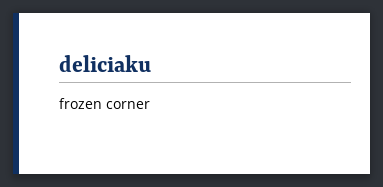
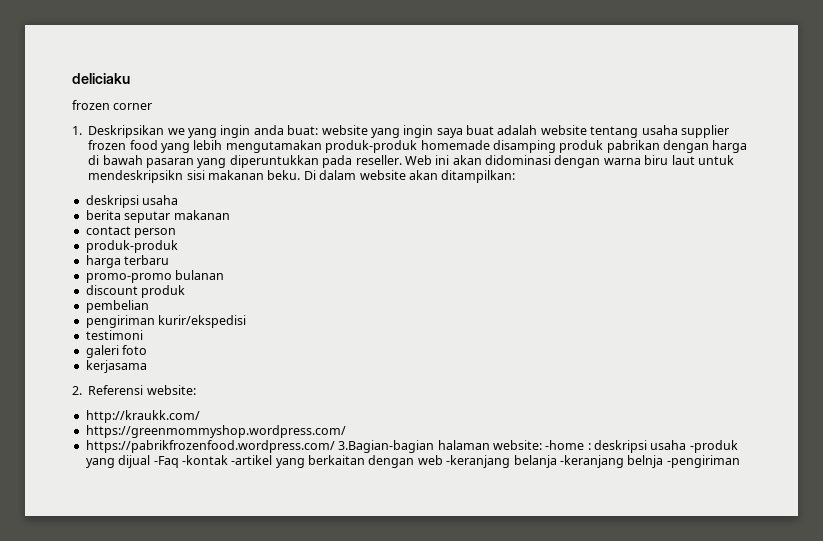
(150, 105) none -> [72,125,729,138] [88,140,748,153] [88,155,734,168] [88,170,516,183] [85,195,179,208] [85,210,230,223] [85,226,177,238] [85,240,178,253] [85,255,170,268] [85,270,225,283] [85,285,186,298] [85,300,149,313] [85,315,247,328] [85,330,143,340] [85,345,148,358] [85,360,147,373] [72,385,196,395] [85,410,200,423] [85,425,346,438] [85,440,738,453] [85,455,740,468] // 1. Deskripsikan we yang ingin anda buat: website yang ingin saya buat adalah website tentang usaha supplier frozen food yang lebih mengutamakan produk-produk homemade disamping produk pabrikan dengan harga di bawah pasaran yang diperuntukkan pada reseller. Web ini akan didominasi dengan warna biru laut untuk mendeskripsikn sisi makanan beku. Di dalam website akan ditampilkan: // deskripsi usaha // berita seputar makanan // contact person // produk-produk // harga terbaru // promo-promo bulanan // discount produk // pembelian // pengiriman kurir/ekspedisi // testimoni // galeri foto // kerjasama // 2. Referensi website: // http://kraukk.com/ // https://greenmommyshop.wordpress.com/ // https://pabrikfrozenfood.wordpress.com/ 3.Bagian-bagian halaman website: -home : deskripsi usaha -produk yang dijual -Faq -kontak -artikel yang berkaitan dengan web -keranjang belanja -keranjang belnja -pengiriman

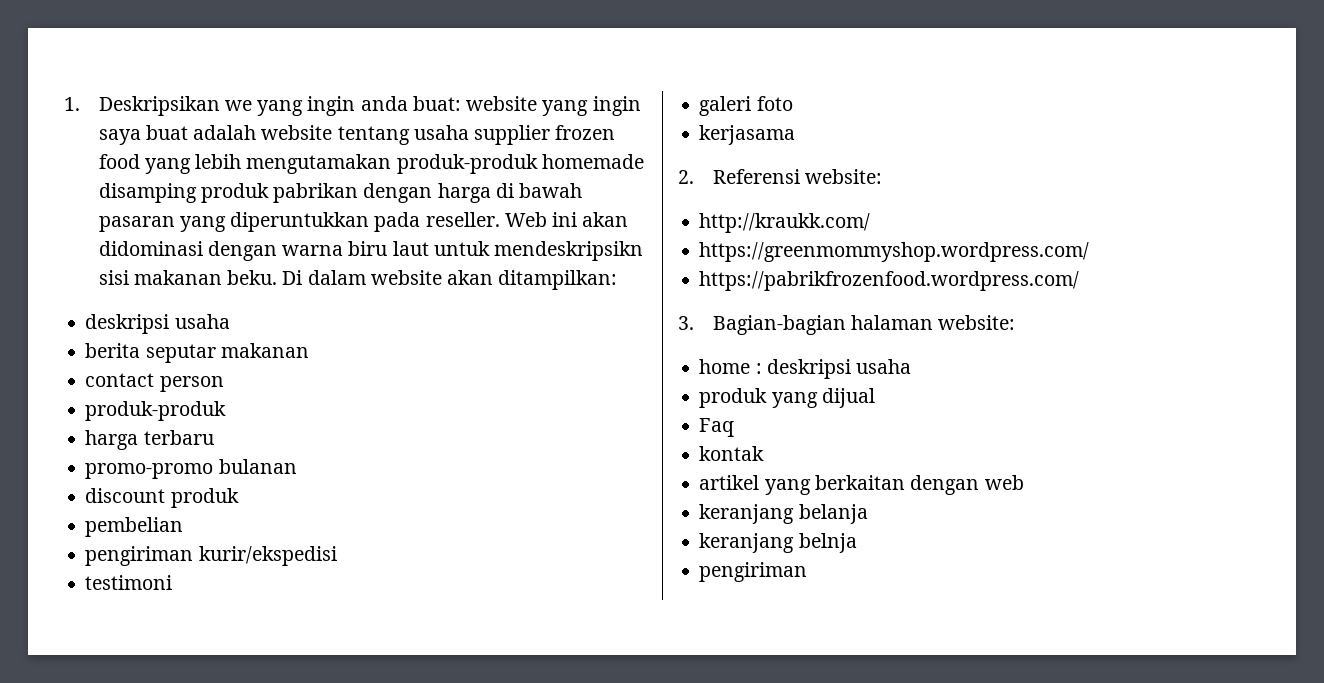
[72,73,130,84] [72,100,153,110] deliciaku // frozen corner // -> (64, 104) none
[338,440,435,453] 3.Bagian-bagian -> [678,315,846,335] // 3. Bagian-bagian
[545,440,585,450] -home -> [699,359,751,374] // home
[689,440,738,453] -produk -> [699,388,768,408] // produk
[153,455,273,468] -Faq -kontak -artikel -> [699,418,735,437] [699,446,765,461] [699,475,760,490] // Faq // kontak // artikel
[446,455,511,468] -keranjang -> [699,504,795,524] // keranjang
[559,455,624,468] -keranjang -> [699,533,795,553] // keranjang
[666,455,740,468] -pengiriman -> [699,562,808,582] // pengiriman

